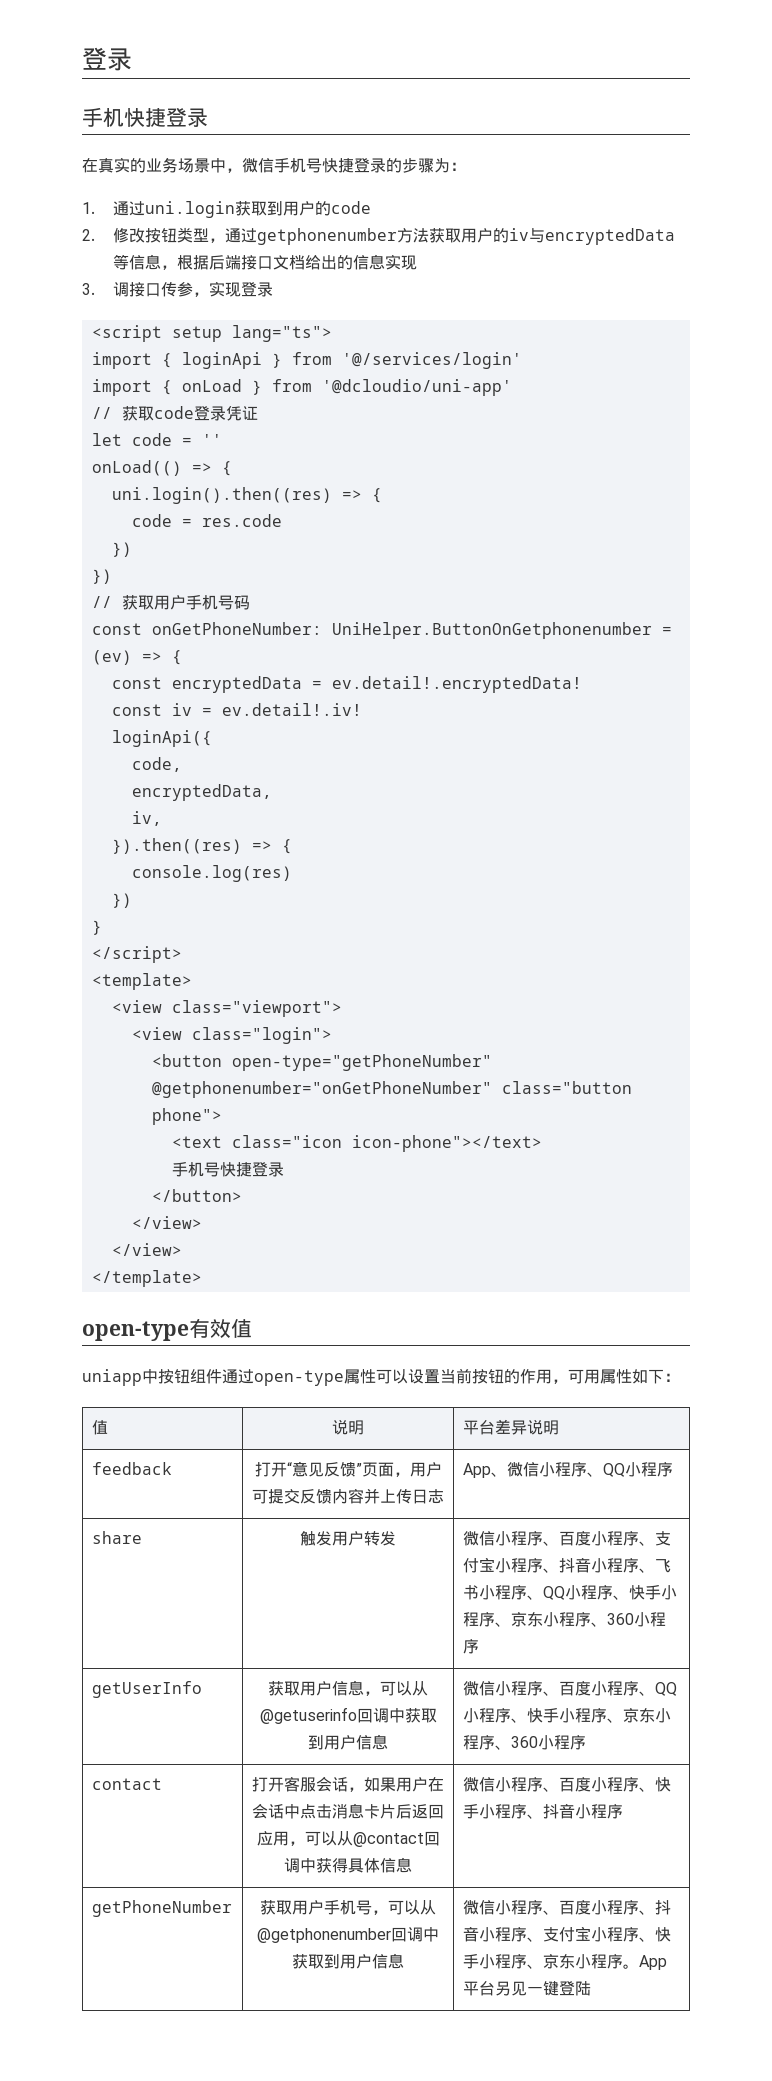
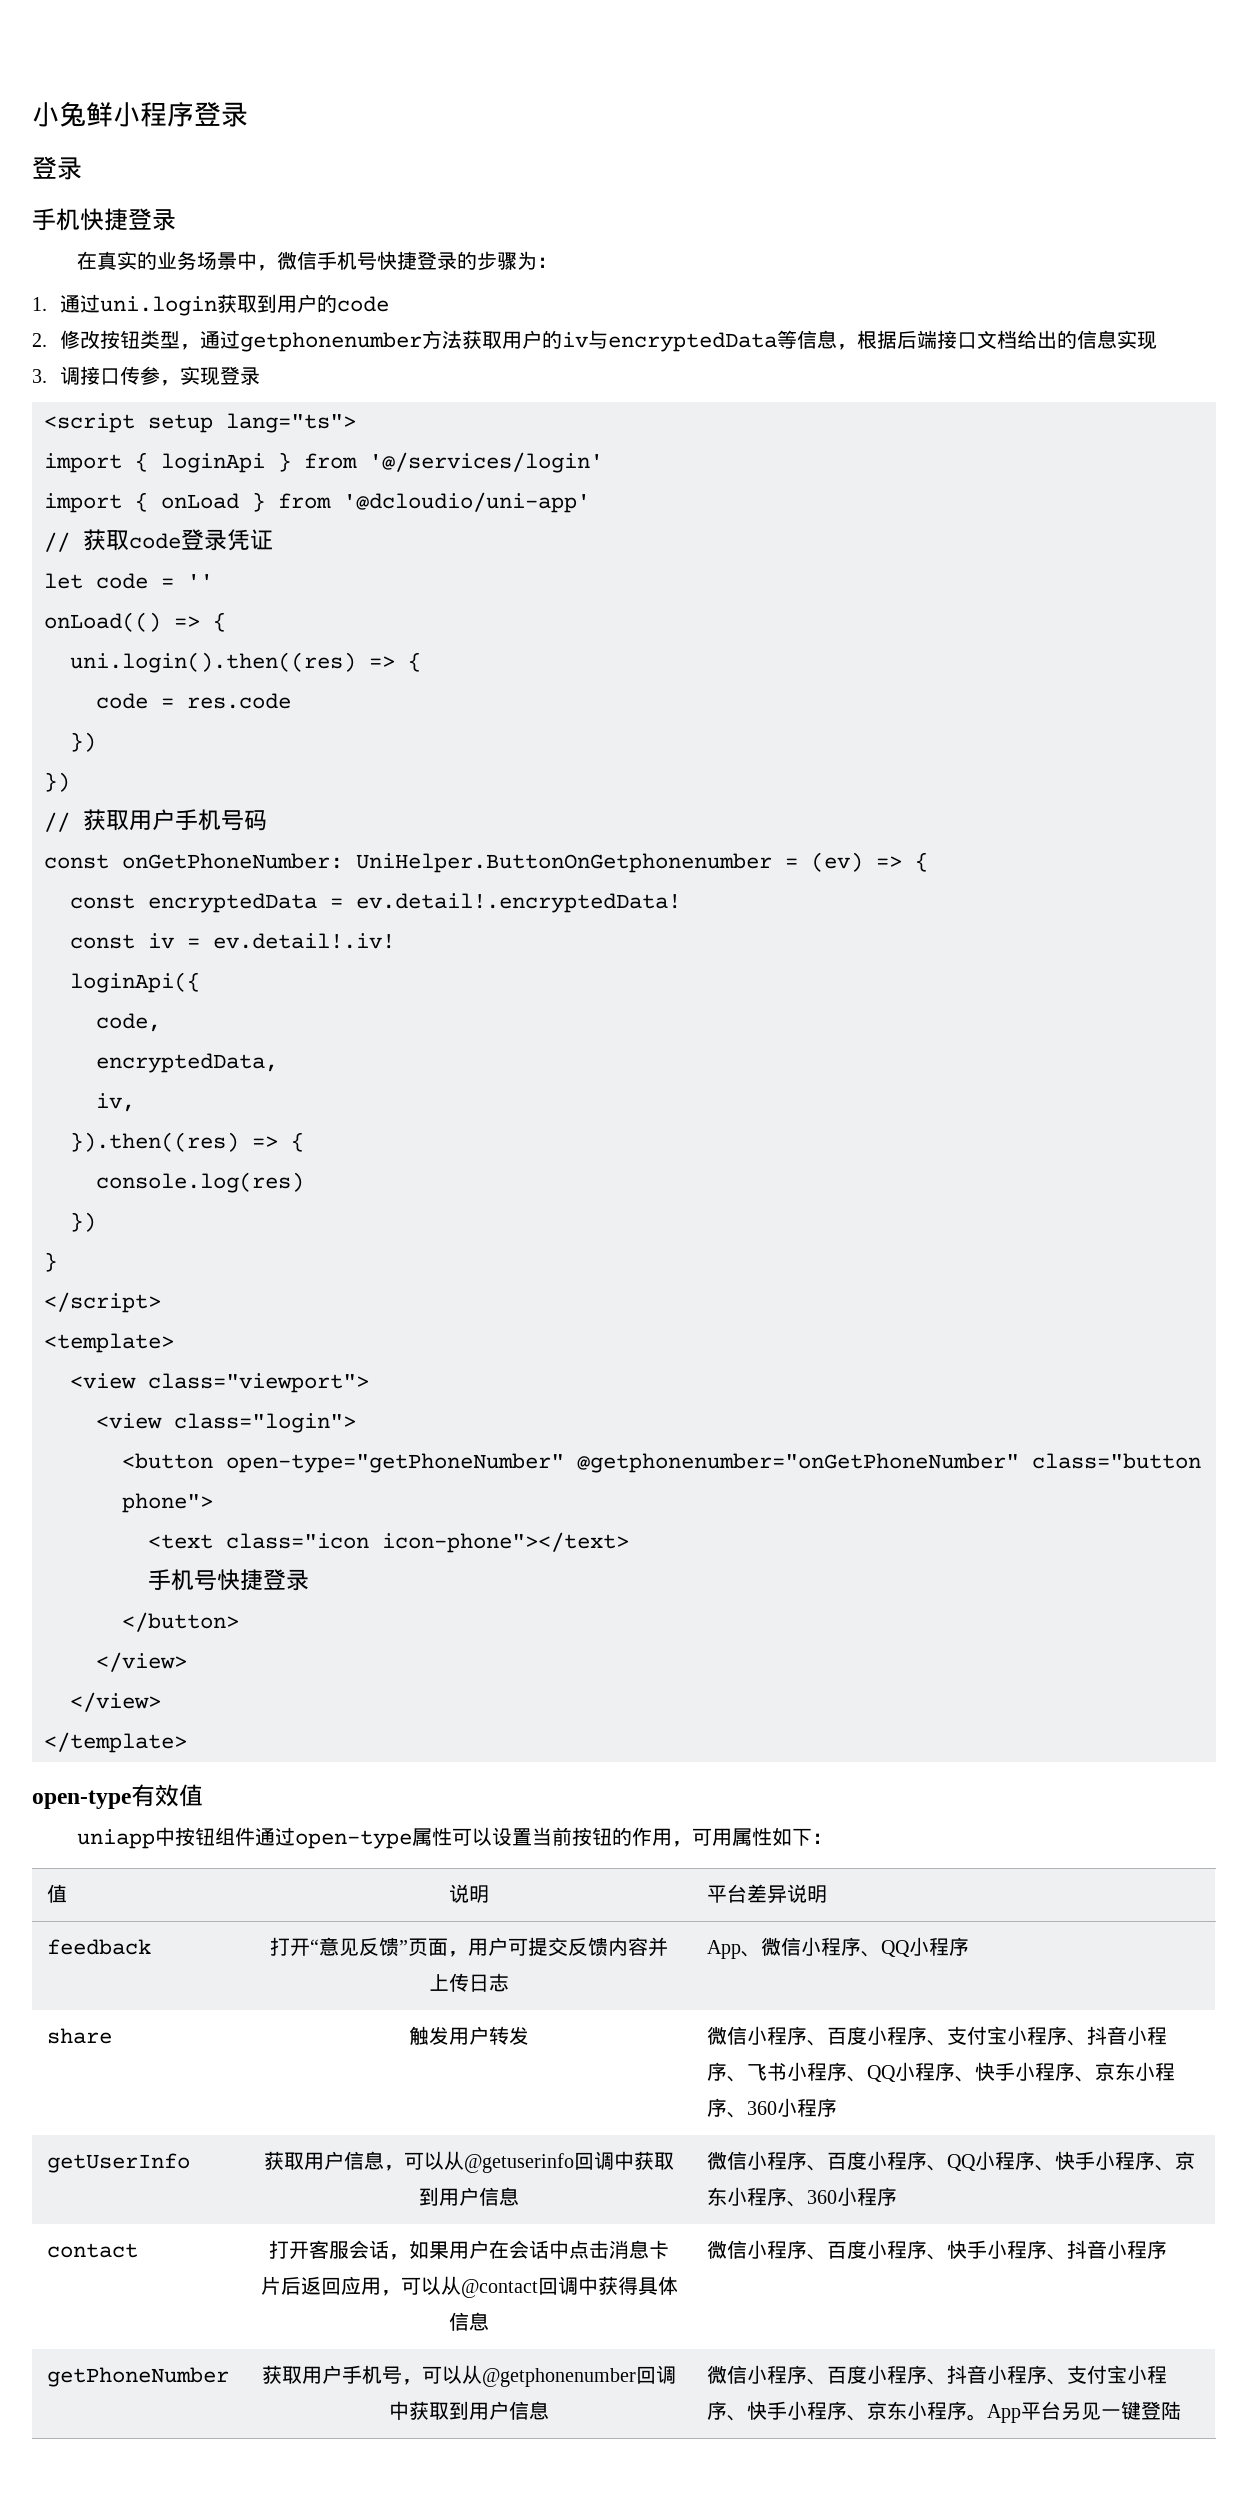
(82, 58) none -> [32,101,248,127] 小兔鲜小程序登录 //

